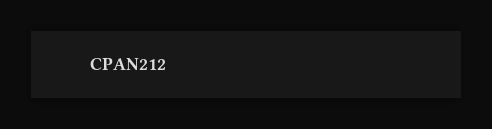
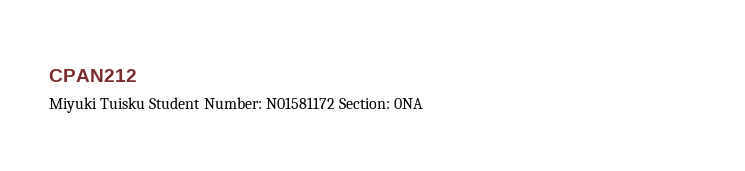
(166, 63) none -> [49,97,424,113] // Miyuki Tuisku Student Number: N01581172 Section: 0NA

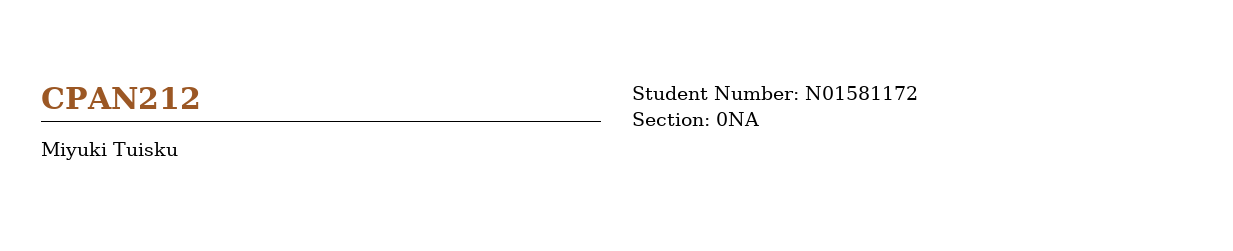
(146, 103) none -> (178, 149) //
(335, 103) none -> (918, 93) //

